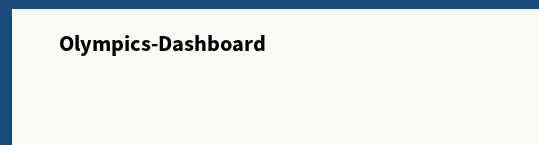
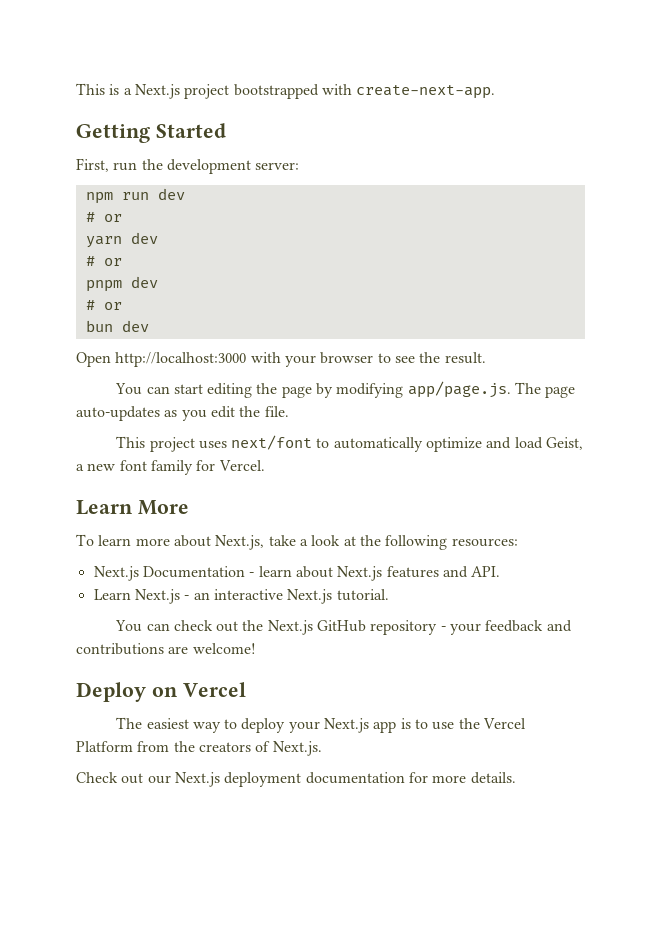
[59,35,266,56] Olympics-Dashboard -> [76,83,496,99] [76,123,226,143] [76,158,300,174] [85,188,185,204] [85,212,122,222] [85,232,158,248] [85,256,122,266] [85,276,158,292] [85,300,122,310] [85,320,149,332] [76,352,486,367] [115,381,576,398] [76,406,289,421] [116,435,584,452] [76,460,265,475] [76,500,189,515] [76,534,518,550] [93,566,501,581] [93,589,389,604] [115,620,572,635] [76,643,256,655] [76,682,246,702] [116,717,527,733] [76,741,322,756] [76,772,516,787] This is a Next.js project bootstrapped with create-next-app. // Getting Started // First, run the development server: // npm run dev // # or // yarn dev // # or // pnpm dev // # or // bun dev // Open http://localhost:3000 with your browser to see the result. // You can start editing the page by modifying app/page.js. The page auto-updates as you edit the file. // This project uses next/font to automatically optimize and load Geist, a new font family for Vercel. // Learn More // To learn more about Next.js, take a look at the following resources: // Next.js Documentation - learn about Next.js features and API. // Learn Next.js - an interactive Next.js tutorial. // You can check out the Next.js GitHub repository - your feedback and contributions are welcome! // Deploy on Vercel // The easiest way to deploy your Next.js app is to use the Vercel Platform from the creators of Next.js. // Check out our Next.js deployment documentation for more details.

